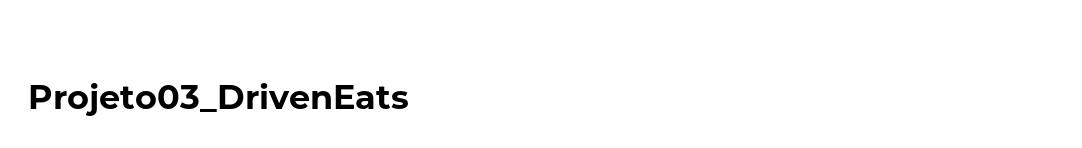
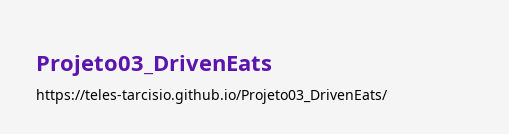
(409, 99) none -> [36,89,388,104] // https://teles-tarcisio.github.io/Projeto03_DrivenEats/

